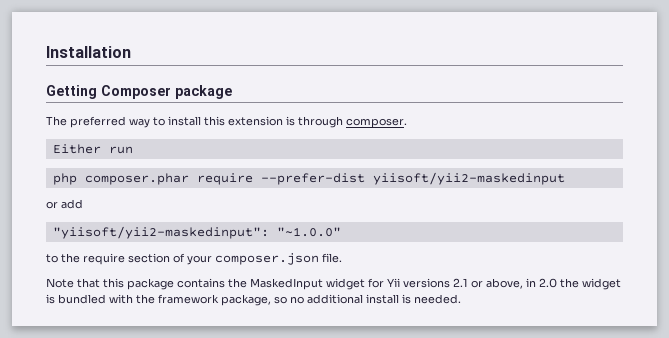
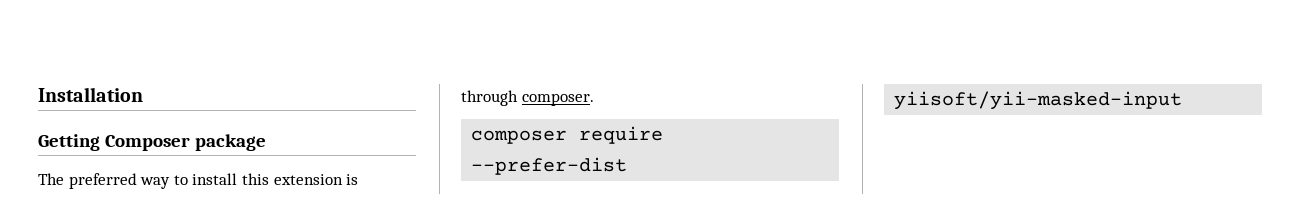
[52,144,133,154] [52,172,565,185] [46,199,83,209] [52,226,341,239] [46,253,342,265] [46,278,621,290] [46,294,461,306] Either run // php composer.phar require --prefer-dist yiisoft/yii2-maskedinput // or add // "yiisoft/yii2-maskedinput": "~1.0.0" // to the require section of your composer.json file. // Note that this package contains the MaskedInput widget for Yii versions 2.1 or above, in 2.0 the widget is bundled with the framework package, so no additional install is needed. -> [471,126,664,144] [471,157,628,175] [894,91,1183,110] composer require --prefer-dist yiisoft/yii-masked-input

